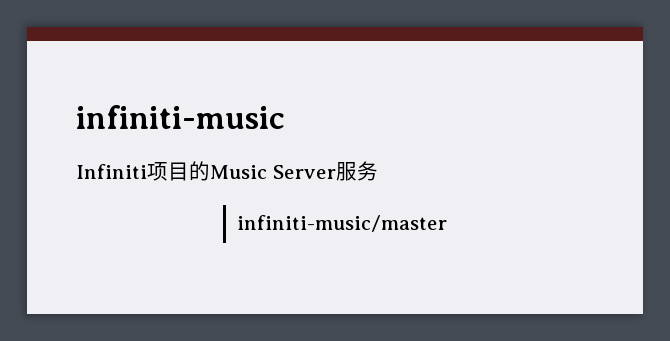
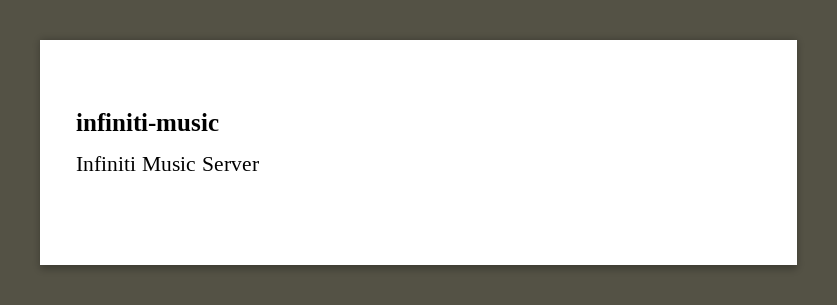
[147,161,210,181] 项目的 -> (136, 163) none
[335,161,378,181] [237,215,448,232] 服务 // infiniti-music/master -> (259, 164) none

